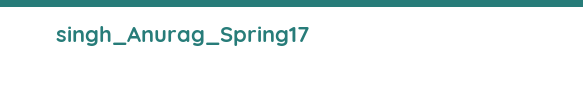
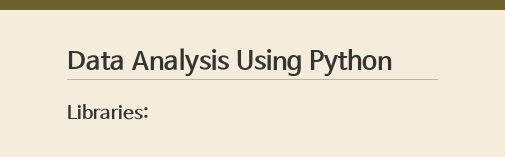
[56,26,310,46] singh_Anurag_Spring17 -> [67,48,393,77] [67,104,149,120] Data Analysis Using Python // Libraries:

